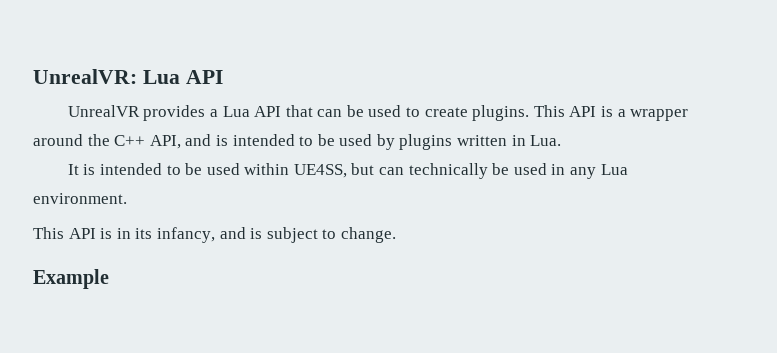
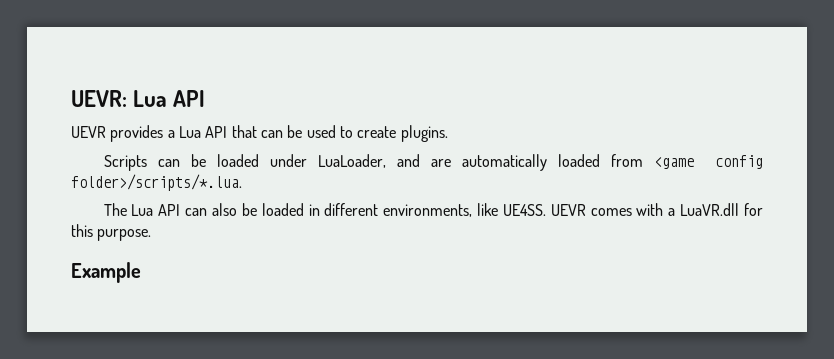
[33,69,137,84] UnrealVR: -> [71,90,127,107] UEVR:
[67,105,140,117] UnrealVR -> [71,126,106,138] UEVR
[533,105,689,121] [33,134,562,150] [67,163,628,179] [33,193,127,204] [33,227,396,243] This API is a wrapper around the C++ API, and is intended to be used by plugins written in Lua. // It is intended to be used within UE4SS, but can technically be used in any Lua environment. // This API is in its infancy, and is subject to change. -> [103,154,763,171] [71,174,242,191] [103,203,763,217] [71,224,152,241] // Scripts can be loaded under LuaLoader, and are automatically loaded from <game config folder>/scripts/*.lua. // The Lua API can also be loaded in different environments, like UE4SS. UEVR comes with a LuaVR.dll for this purpose.

